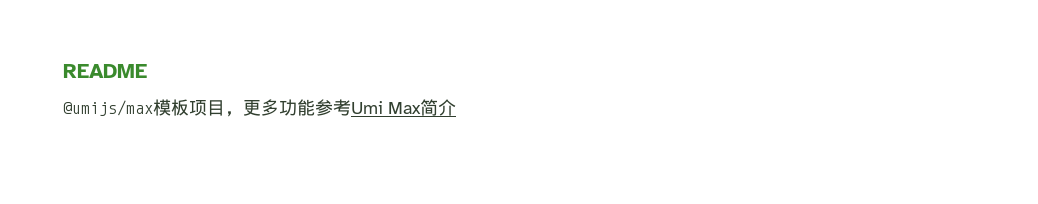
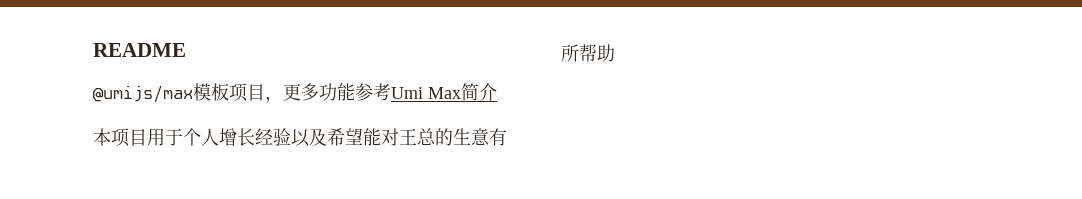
(456, 107) none -> [93,128,507,147] [561,44,615,62] // 本项目用于个人增长经验以及希望能对王总的生意有所帮助

